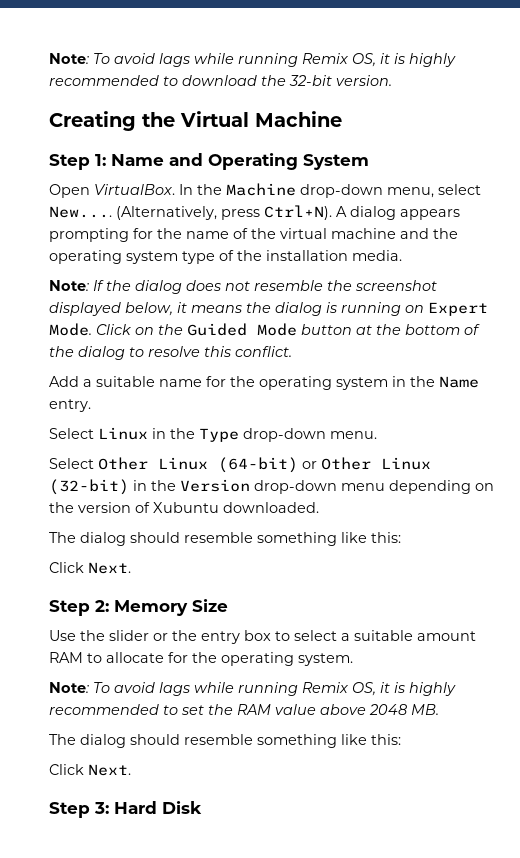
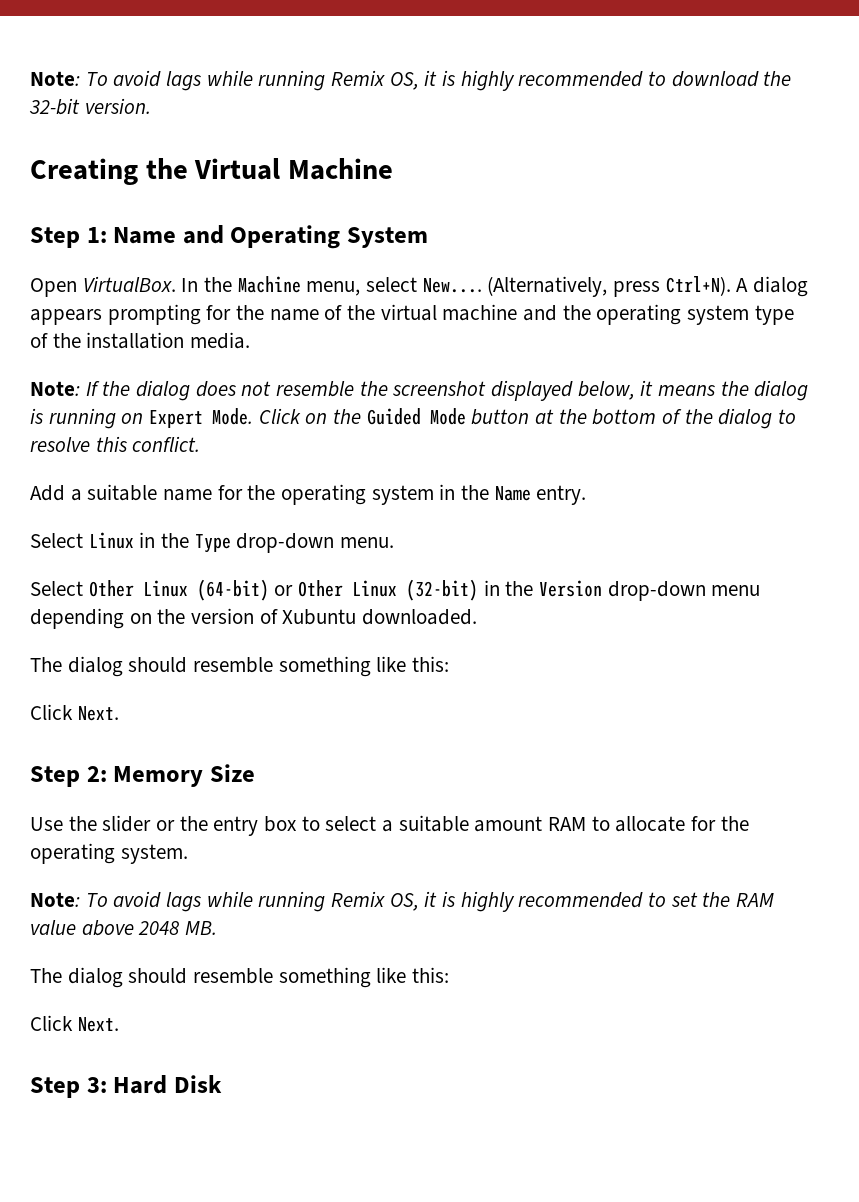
[300,184,383,198] drop-down -> (301, 284) none

